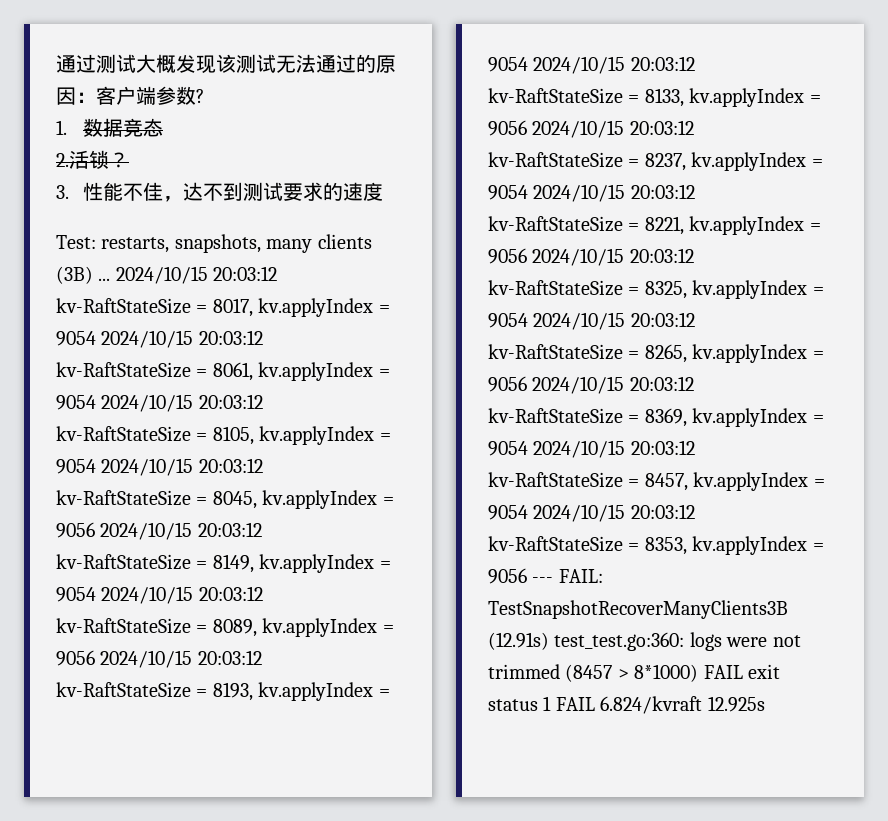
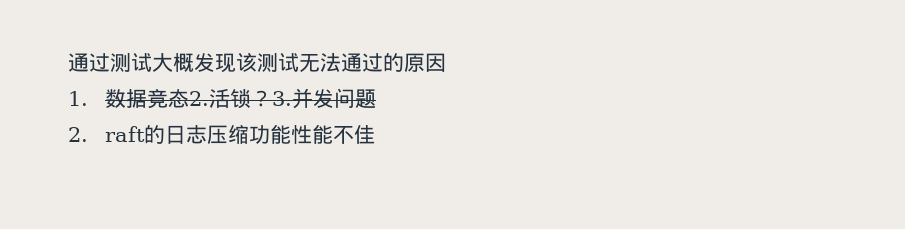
[76,86,204,105] ：客户端参数? -> (446, 62) none
(163, 127) // -> (189, 98) none
[56,182,383,202] [56,234,372,253] [56,266,278,284] [56,298,390,317] [56,330,263,348] [56,362,390,381] [56,394,263,412] [56,426,391,445] [56,458,263,476] [56,490,394,509] [56,522,262,540] [56,554,391,573] [56,586,263,604] [56,618,394,637] [56,650,262,668] [56,682,390,701] [488,56,695,74] [488,88,821,107] [488,120,694,138] [488,152,823,171] [488,184,695,202] [488,216,821,235] [488,248,694,266] [488,280,824,299] [488,312,695,330] [488,344,824,363] [488,376,694,394] [488,408,824,427] [488,440,695,458] [488,472,825,491] [488,504,695,522] [488,536,824,555] [488,568,603,584] [488,600,788,619] [488,632,801,651] [488,664,780,682] [488,696,765,714] // 3.性能不佳，达不到测试要求的速度 // Test: restarts, snapshots, many clients (3B) ... 2024/10/15 20:03:12 kv-RaftStateSize = 8017, kv.applyIndex = 9054 2024/10/15 20:03:12 kv-RaftStateSize = 8061, kv.applyIndex = 9054 2024/10/15 20:03:12 kv-RaftStateSize = 8105, kv.applyIndex = 9054 2024/10/15 20:03:12 kv-RaftStateSize = 8045, kv.applyIndex = 9056 2024/10/15 20:03:12 kv-RaftStateSize = 8149, kv.applyIndex = 9054 2024/10/15 20:03:12 kv-RaftStateSize = 8089, kv.applyIndex = 9056 2024/10/15 20:03:12 kv-RaftStateSize = 8193, kv.applyIndex = 9054 2024/10/15 20:03:12 kv-RaftStateSize = 8133, kv.applyIndex = 9056 2024/10/15 20:03:12 kv-RaftStateSize = 8237, kv.applyIndex = 9054 2024/10/15 20:03:12 kv-RaftStateSize = 8221, kv.applyIndex = 9056 2024/10/15 20:03:12 kv-RaftStateSize = 8325, kv.applyIndex = 9054 2024/10/15 20:03:12 kv-RaftStateSize = 8265, kv.applyIndex = 9056 2024/10/15 20:03:12 kv-RaftStateSize = 8369, kv.applyIndex = 9054 2024/10/15 20:03:12 kv-RaftStateSize = 8457, kv.applyIndex = 9054 2024/10/15 20:03:12 kv-RaftStateSize = 8353, kv.applyIndex = 9056 --- FAIL: TestSnapshotRecoverManyClients3B (12.91s) test_test.go:360: logs were not trimmed (8457 > 8*1000) FAIL exit status 1 FAIL 6.824/kvraft 12.925s -> [271,88,376,109] [68,124,375,144] 3.并发问题 // 2. raft的日志压缩功能性能不佳

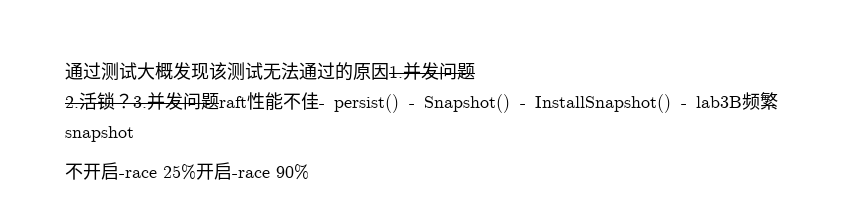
[68,88,189,109] // 1.数据竞态 -> [389,62,475,80] 1.并发问题 //
[68,124,375,144] // 2. raft的日志压缩功能性能不佳 -> [219,92,779,113] [65,126,134,142] [65,162,309,180] raft性能不佳- persist() - Snapshot() - InstallSnapshot() - lab3B频繁snapshot // 不开启-race 25%开启-race 90%

